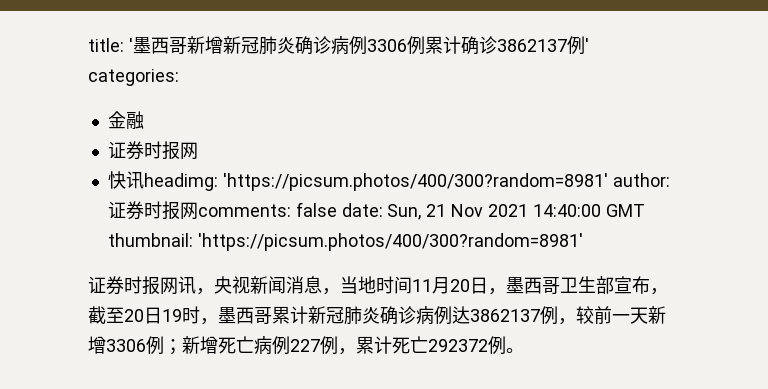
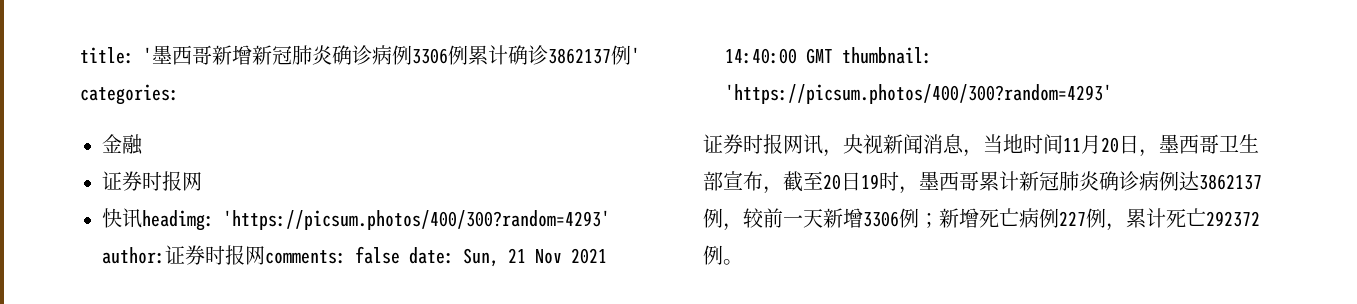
[222,173,608,191] 'https://picsum.photos/400/300?random=8981' -> [223,210,610,230] 'https://picsum.photos/400/300?random=4293'
[197,233,583,251] 'https://picsum.photos/400/300?random=8981' -> [725,84,1112,104] 'https://picsum.photos/400/300?random=4293'

